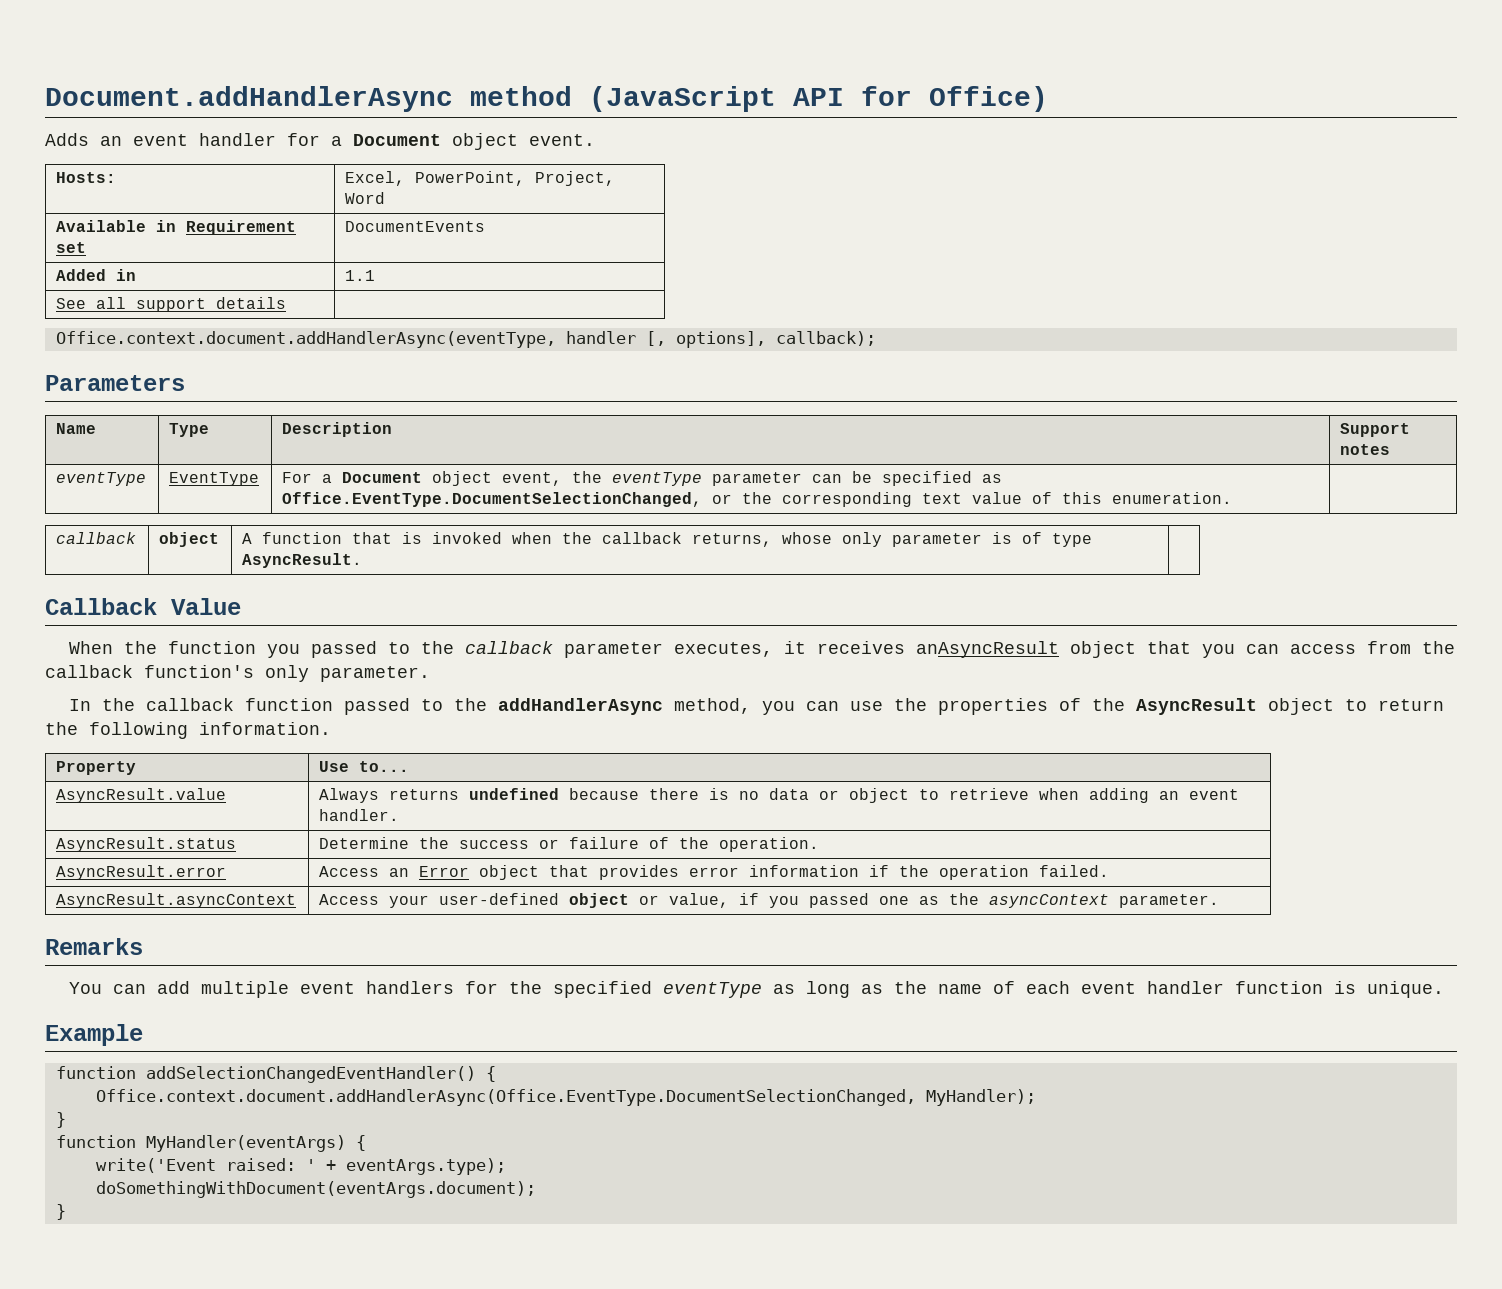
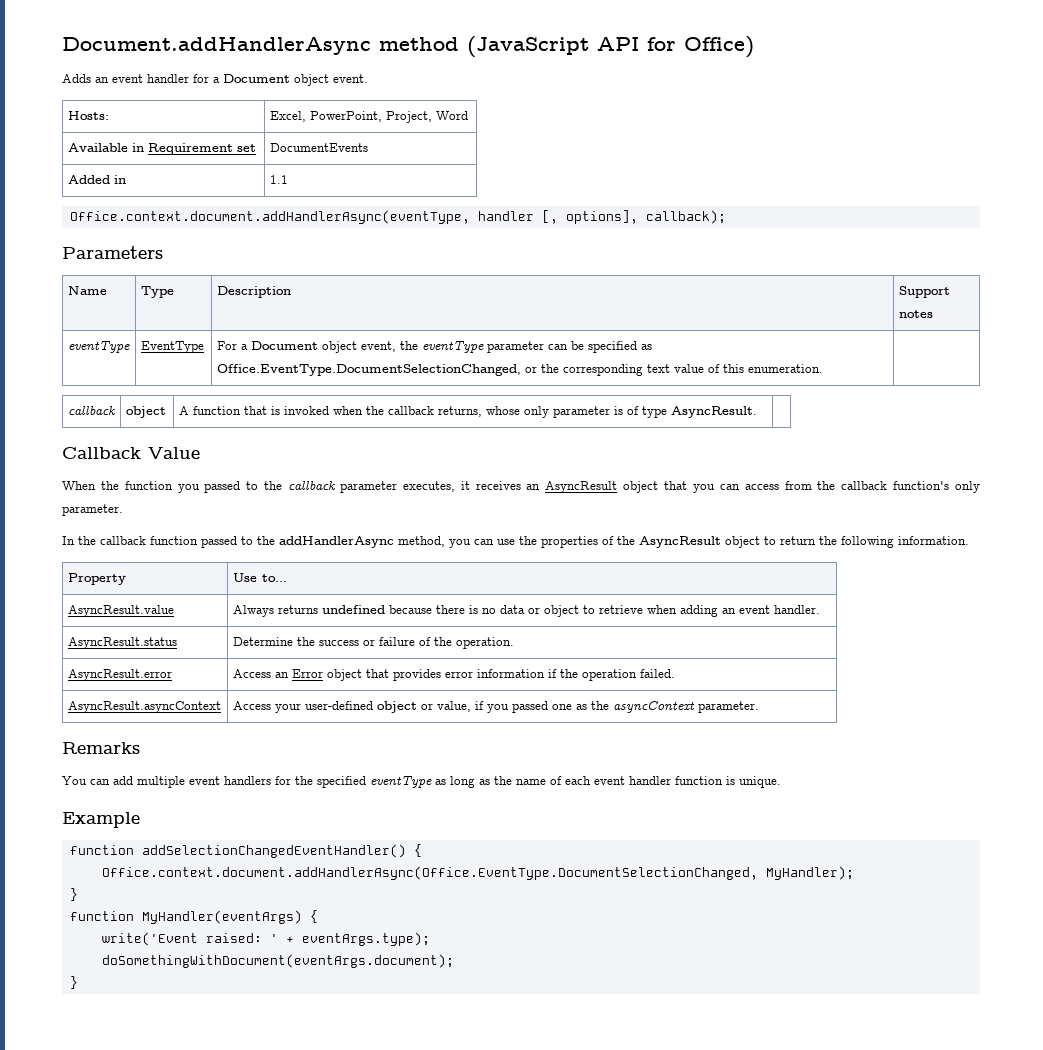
[56,297,287,312] // See all support details | -> (288, 179) none
[916,641,1060,658] anAsyncResult -> [526,481,618,493] an AsyncResult

